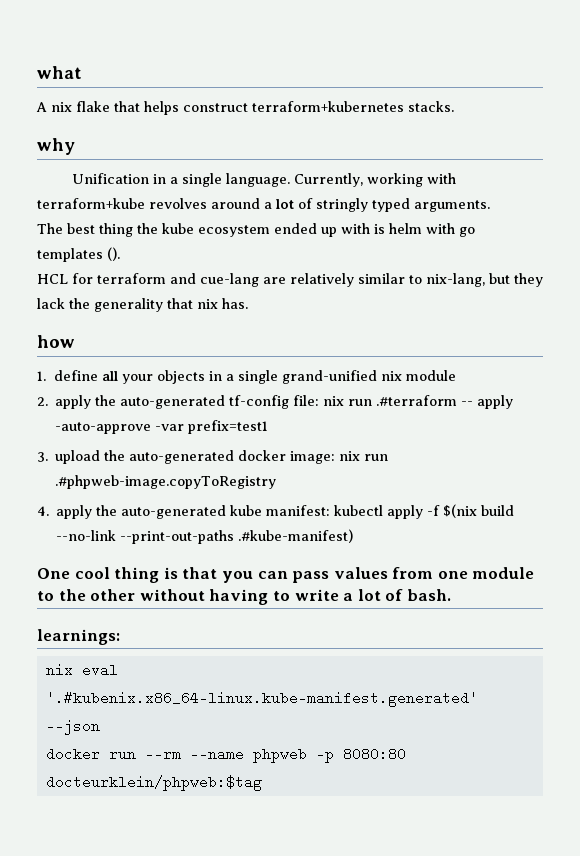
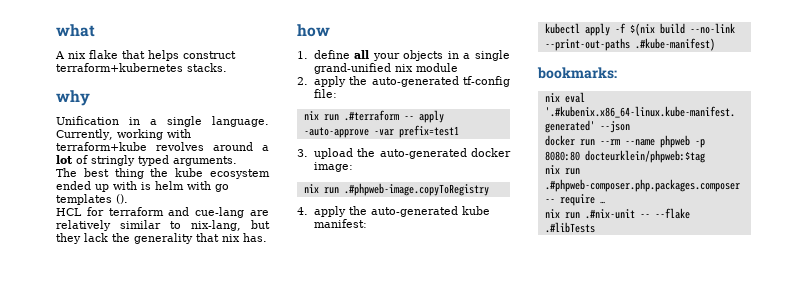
(320, 400) none -> (337, 93) //
(336, 457) none -> (353, 167) //
(331, 510) none -> (367, 223) //
[37,567,535,583] [37,589,451,605] [37,629,120,645] One cool thing is that you can pass values from one module to the other without having to write a lot of bash. // learnings: -> [537,67,617,79] bookmarks:
(262, 783) none -> [544,165,580,175] [544,179,740,192] [544,194,605,206] [544,208,690,219] [544,222,595,233] // nix run .#phpweb-composer.php.packages.composer -- require … // nix run .#nix-unit -- --flake .#libTests

